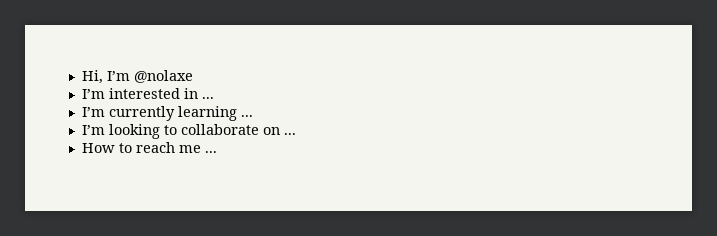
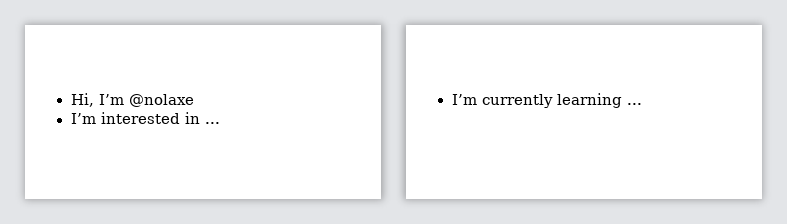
[81,124,296,139] [81,142,217,153] // I’m looking to collaborate on ... // How to reach me ... -> (642, 104) none

